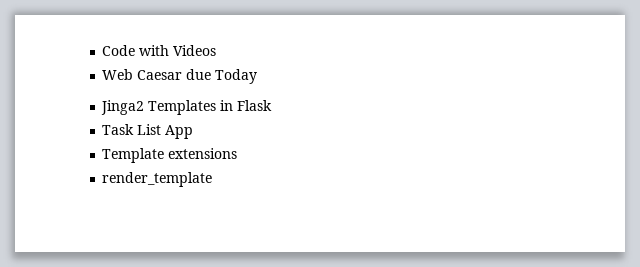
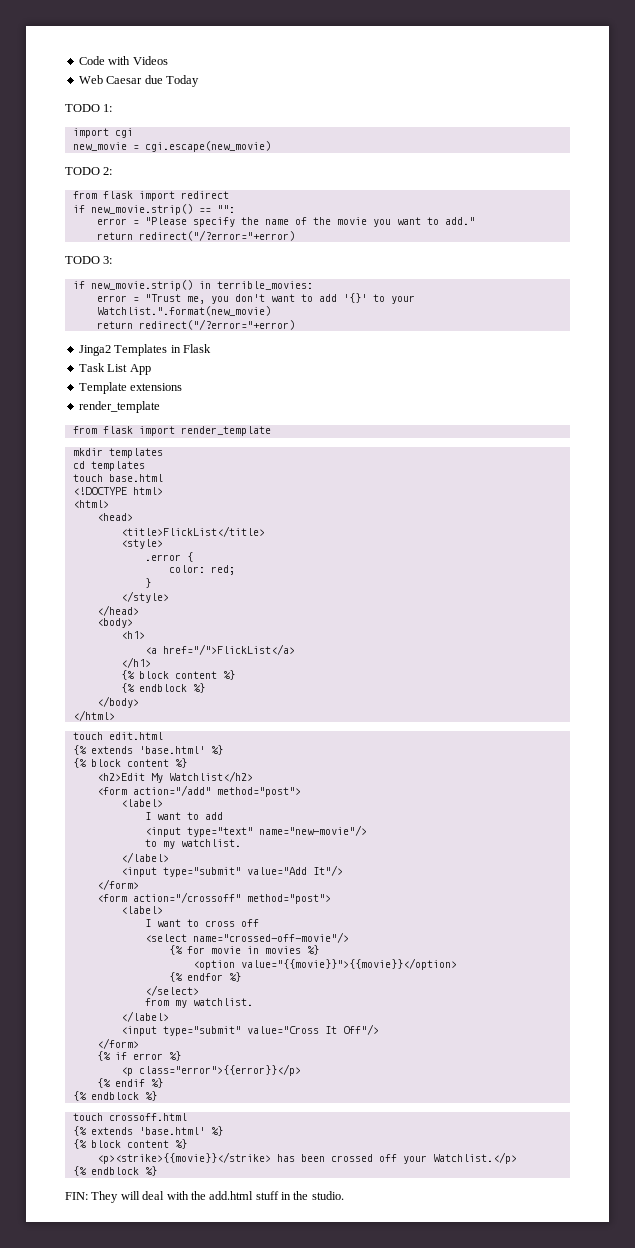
(258, 76) none -> [65,104,113,112] [72,128,133,138] [72,141,271,152] [65,167,113,175] [72,191,229,201] [72,204,235,215] [96,217,475,227] [96,230,295,241] [65,256,113,264] [72,280,313,291] [96,293,415,304] [96,306,271,316] [96,319,295,330] // TODO 1: // import cgi // new_movie = cgi.escape(new_movie) // TODO 2: // from flask import redirect // if new_movie.strip() == "": // error = "Please specify the name of the movie you want to add." // return redirect("/?error="+error) // TODO 3: // if new_movie.strip() in terrible_movies: // error = "Trust me, you don't want to add '{}' to your Watchlist.".format(new_movie) // return redirect("/?error="+error)
(213, 179) none -> [72,426,271,436] [72,448,163,458] [72,461,145,471] [72,474,163,482] [72,487,163,495] [72,500,109,508] [96,513,133,521] [120,526,265,537] [120,539,163,549] [144,552,193,562] [168,565,235,575] [144,578,151,588] [120,591,169,603] [96,605,139,616] [96,618,133,628] [120,631,145,639] [144,644,295,655] [120,657,151,668] [120,670,235,680] [120,683,205,693] [96,696,139,708] [72,710,115,721] [72,732,163,740] [72,745,223,755] [72,758,187,768] [96,771,253,783] [96,785,301,797] [120,799,163,807] [144,812,223,820] [144,825,367,837] [144,839,241,849] [120,852,169,863] [120,865,343,877] [96,879,139,890] [96,892,331,904] [120,906,163,914] [144,919,259,927] [144,932,349,943] [168,945,319,955] [192,958,457,970] [168,972,241,982] [144,985,199,996] [144,998,253,1008] [120,1011,169,1022] [120,1024,379,1036] [96,1038,139,1049] [96,1051,181,1061] [120,1064,301,1076] [96,1078,163,1088] [72,1091,157,1101] [72,1113,187,1121] [72,1126,223,1136] [72,1139,187,1149] [96,1152,517,1164] [72,1166,157,1176] [65,1191,344,1203] // from flask import render_template // mkdir templates // cd templates // touch base.html // <!DOCTYPE html> // <html> // <head> // <title>FlickList</title> // <style> // .error { // color: red; // } // </style> // </head> // <body> // <h1> // <a href="/">FlickList</a> // </h1> // {% block content %} // {% endblock %} // </body> // </html> // touch edit.html // {% extends 'base.html' %} // {% block content %} // <h2>Edit My Watchlist</h2> // <form action="/add" method="post"> // <label> // I want to add // <input type="text" name="new-movie"/> // to my watchlist. // </label> // <input type="submit" value="Add It"/> // </form> // <form action="/crossoff" method="post"> // <label> // I want to cross off // <select name="crossed-off-movie"/> // {% for movie in movies %} // <option value="{{movie}}">{{movie}}</option> // {% endfor %} // </select> // from my watchlist. // </label> // <input type="submit" value="Cross It Off"/> // </form> // {% if error %} // <p class="error">{{error}}</p> // {% endif %} // {% endblock %} // touch crossoff.html // {% extends 'base.html' %} // {% block content %} // <p><strike>{{movie}}</strike> has been crossed off your Watchlist.</p> // {% endblock %} // FIN: They will deal with the add.html stuff in the studio.

